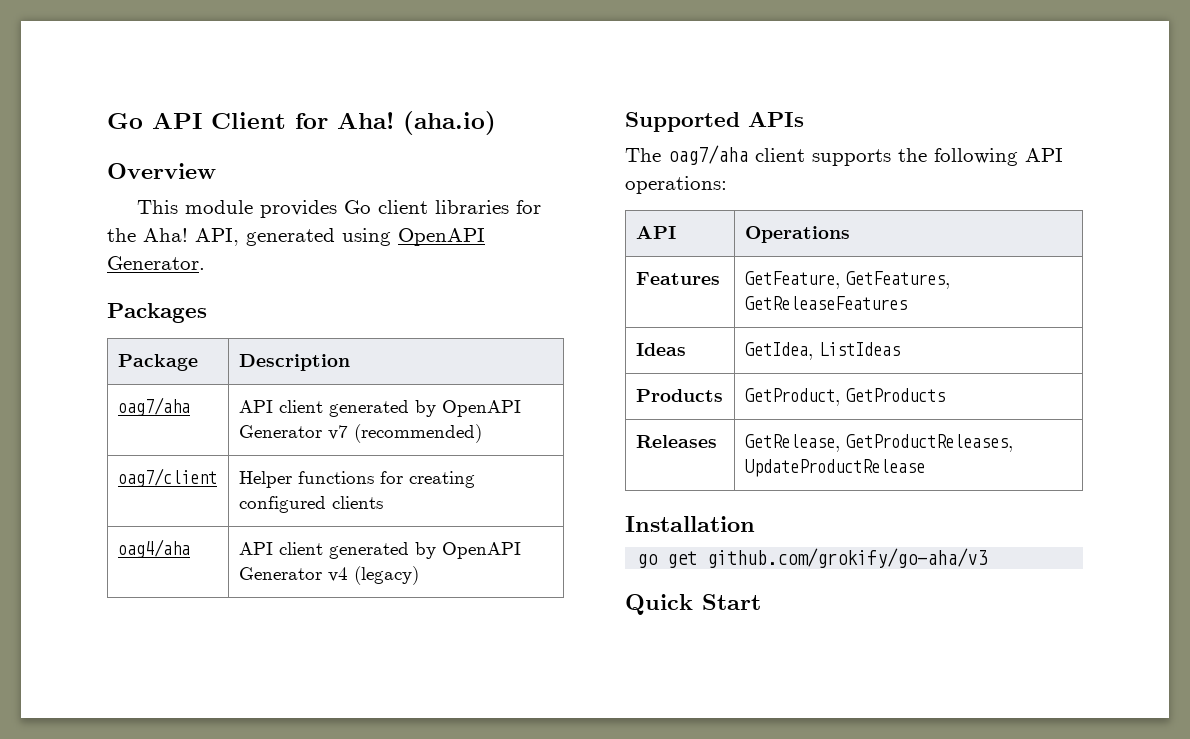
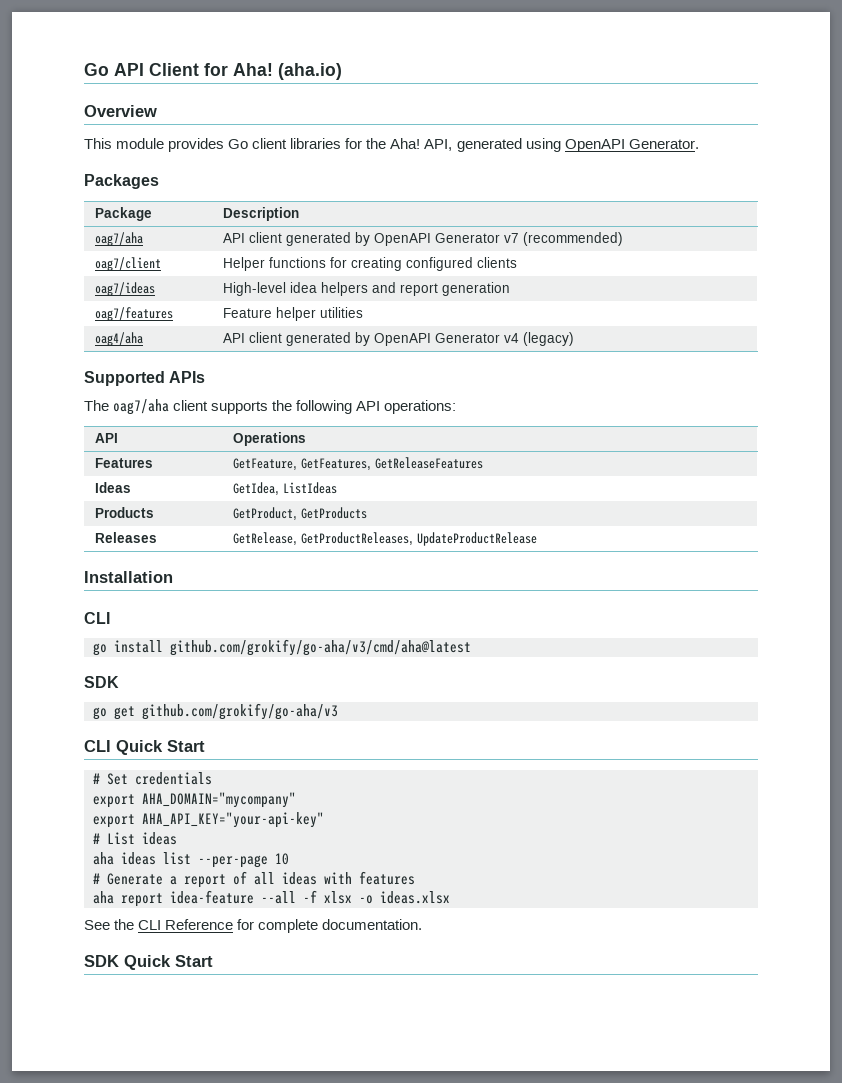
(383, 502) none -> [94,282,155,296] [222,282,510,296] [94,307,173,321] [222,307,363,321] // oag7/ideas | High-level idea helpers and report generation // oag7/features | Feature helper utilities
(755, 524) none -> [84,612,110,624] [93,639,471,656] [84,676,119,688] // CLI // go install github.com/grokify/go-aha/v3/cmd/aha@latest // SDK
[625,594,761,615] Quick Start -> [84,740,205,755] [93,772,212,785] [93,792,296,808] [93,812,324,828] [93,832,177,845] [93,852,289,868] [93,871,415,888] [93,890,450,907] [84,919,423,933] [84,955,213,970] CLI Quick Start // # Set credentials // export AHA_DOMAIN="mycompany" // export AHA_API_KEY="your-api-key" // # List ideas // aha ideas list --per-page 10 // # Generate a report of all ideas with features // aha report idea-feature --all -f xlsx -o ideas.xlsx // See the CLI Reference for complete documentation. // SDK Quick Start

